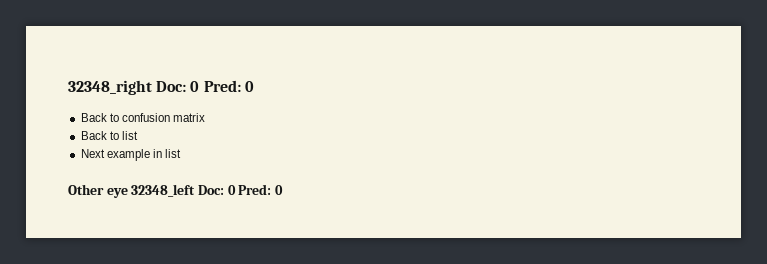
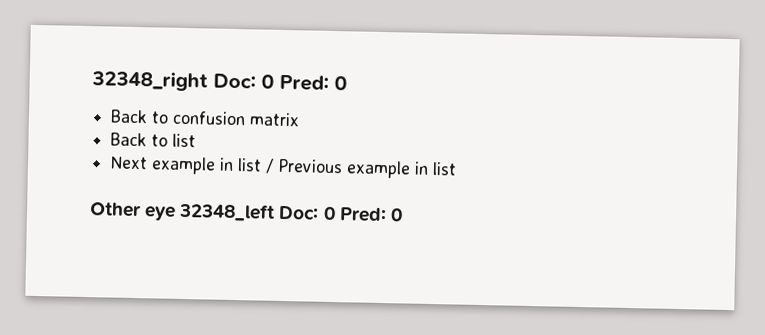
(181, 153) none -> [265,158,458,179] / Previous example in list

